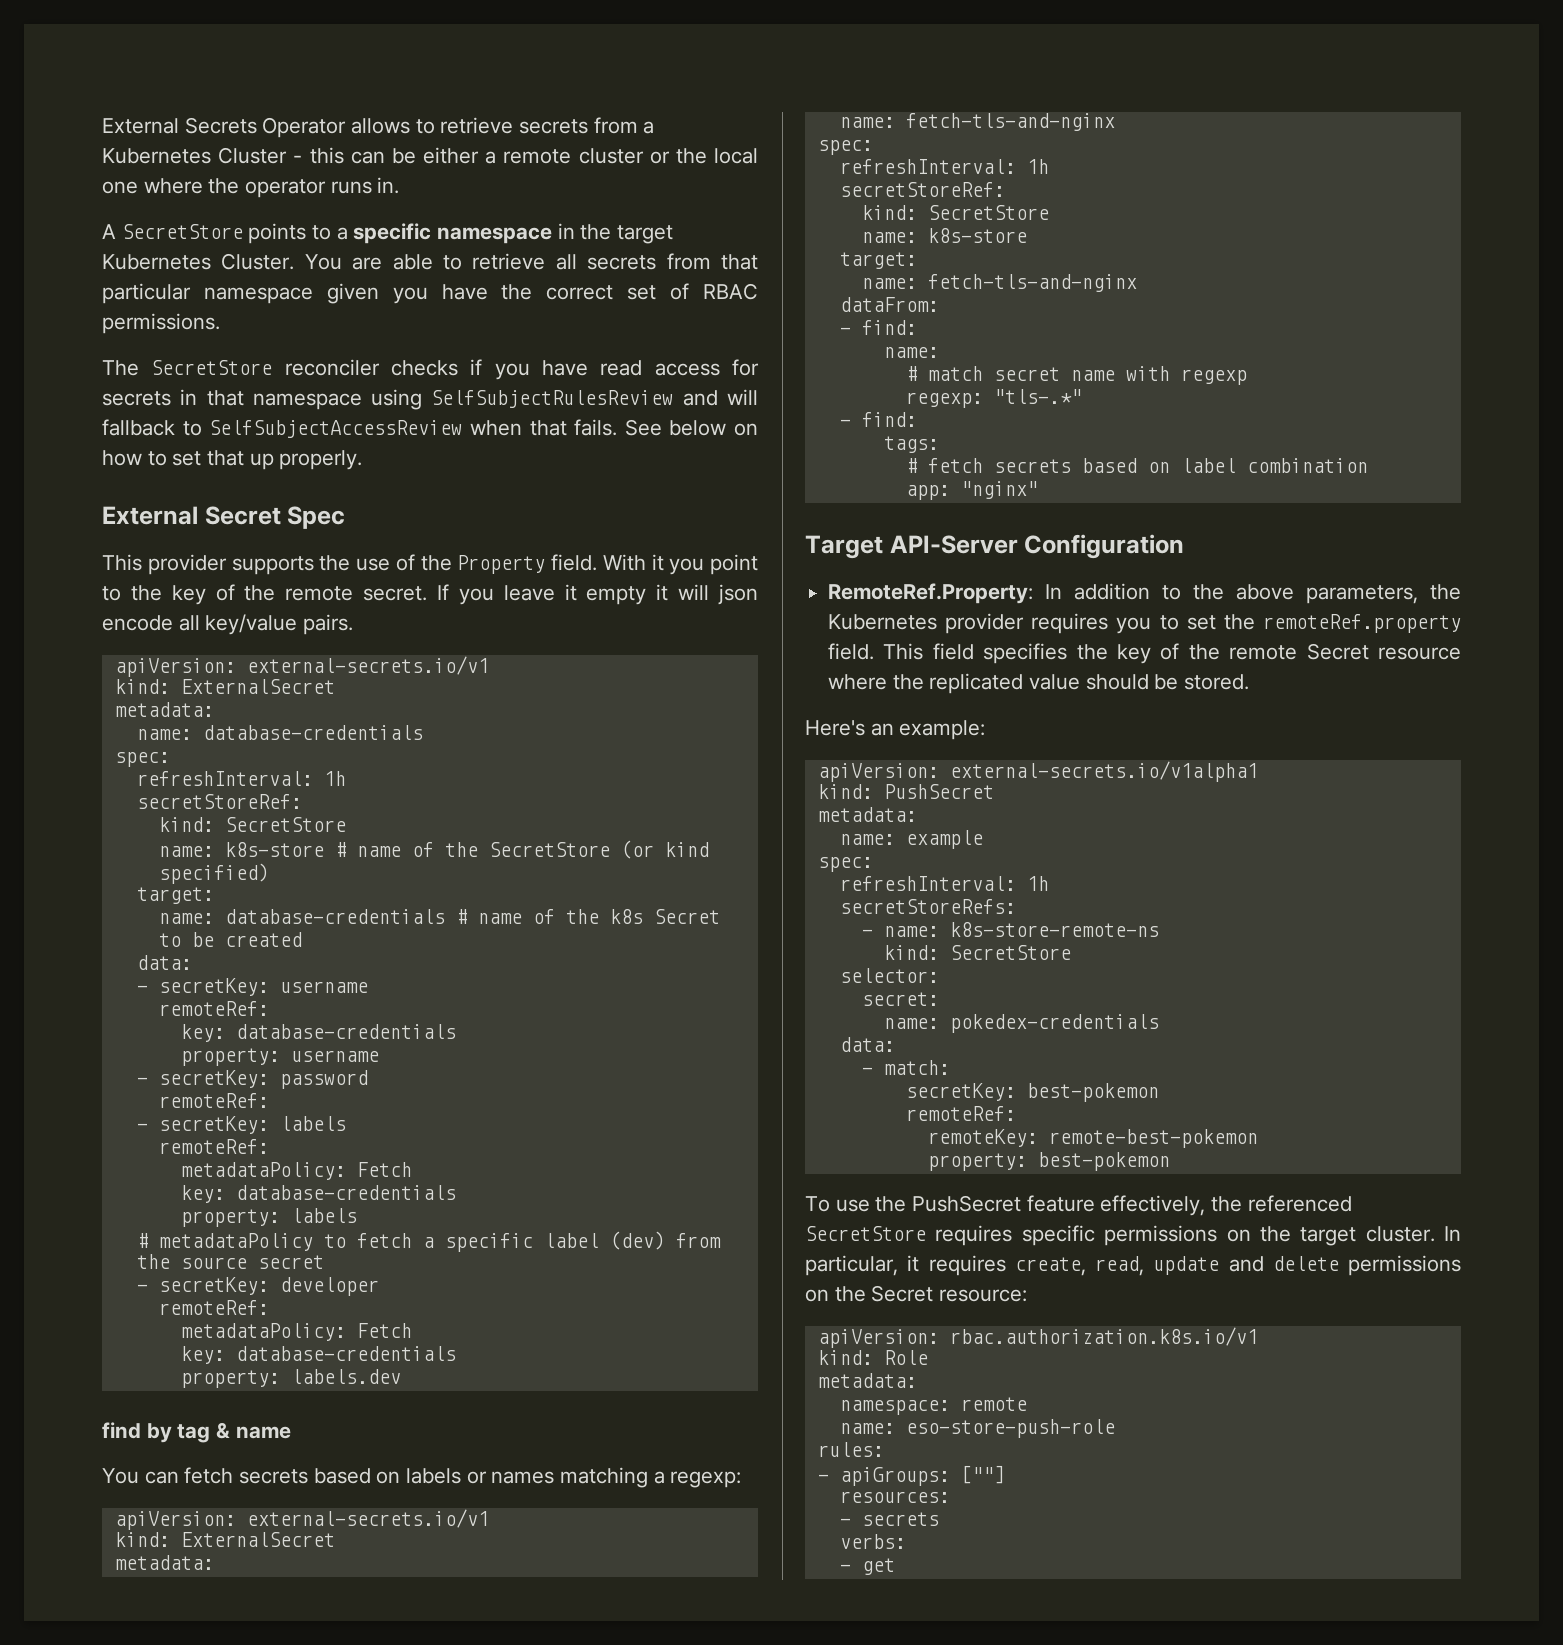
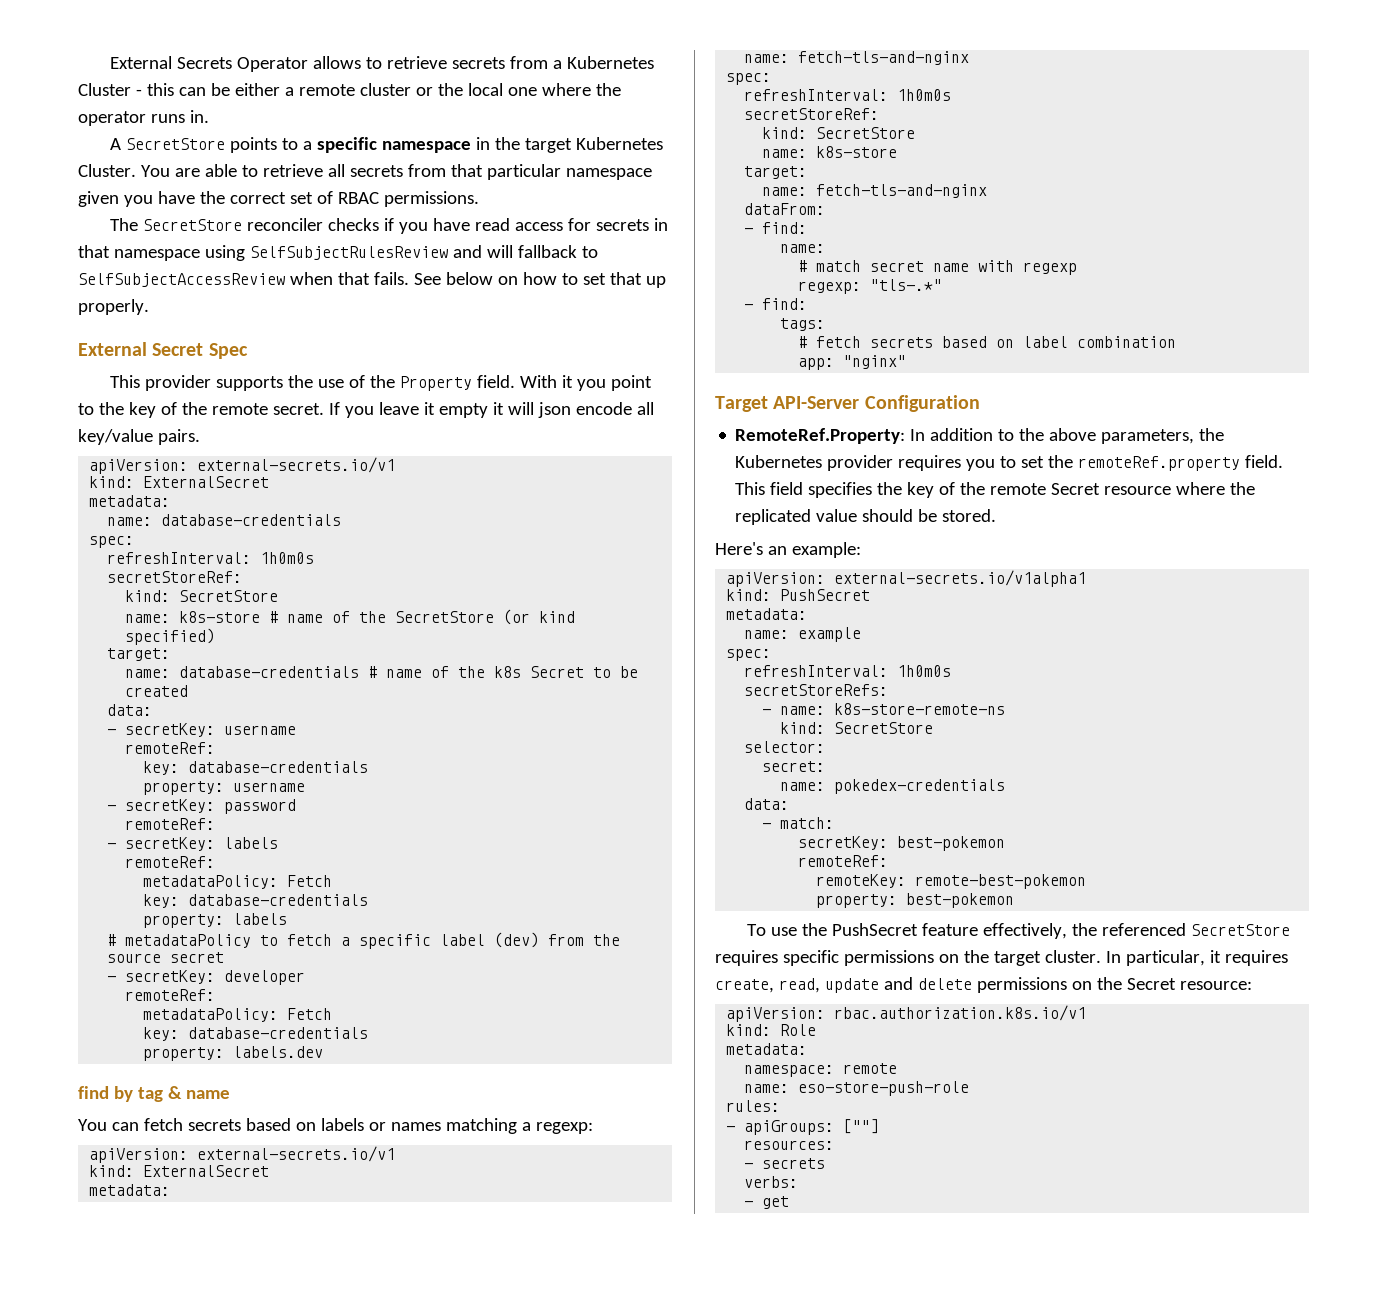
[323,771,346,786] 1h -> [260,552,315,564] 1h0m0s
[1026,159,1049,174] 1h -> [897,89,952,101] 1h0m0s
[1026,876,1049,891] 1h -> [897,665,952,677] 1h0m0s

